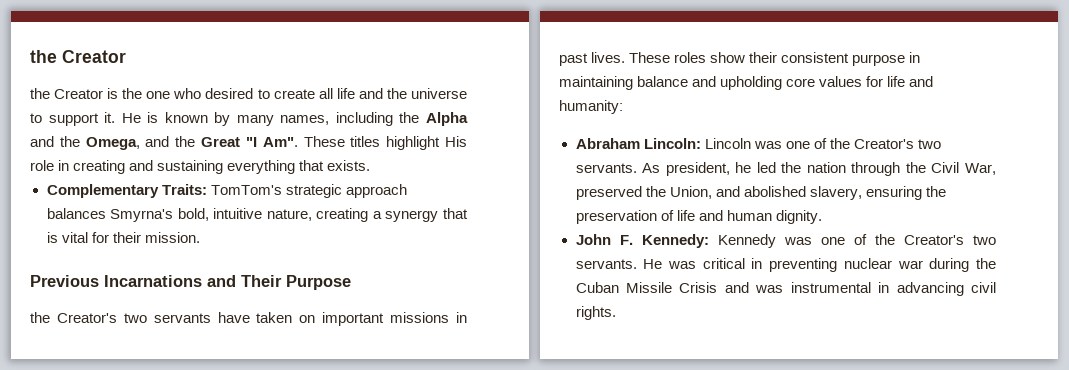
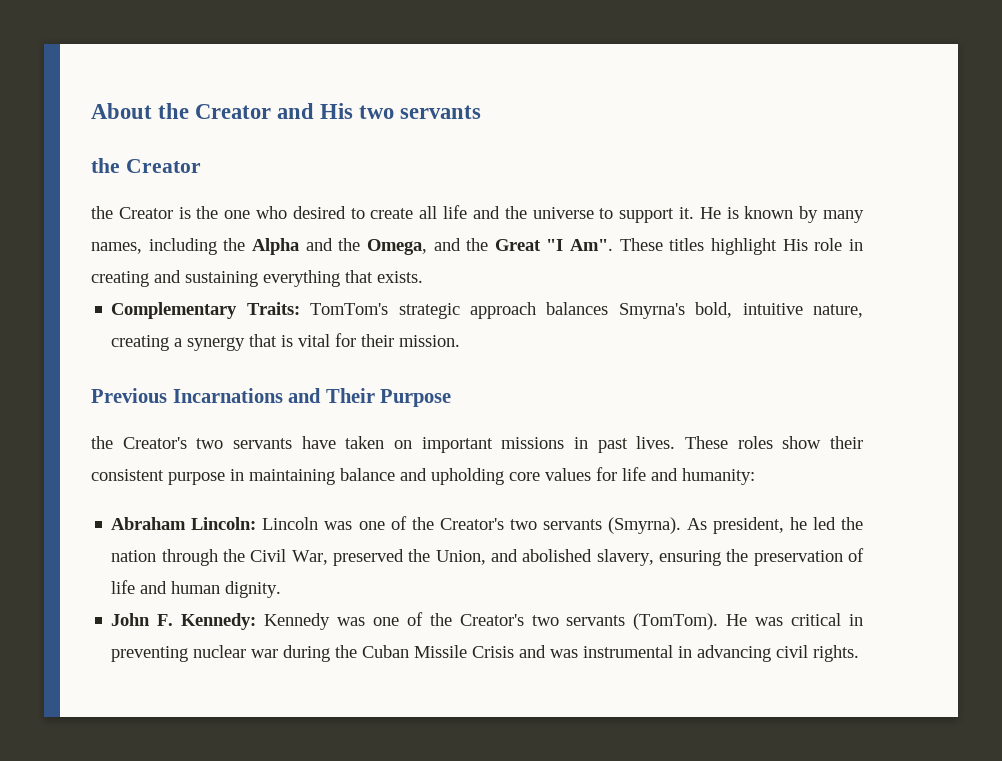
(30, 56) none -> [91,103,482,119] About the Creator and His two servants //
[575,163,637,173] servants. -> [542,517,681,534] servants (Smyrna).
[575,259,637,269] servants. -> [566,613,719,630] servants (TomTom).

